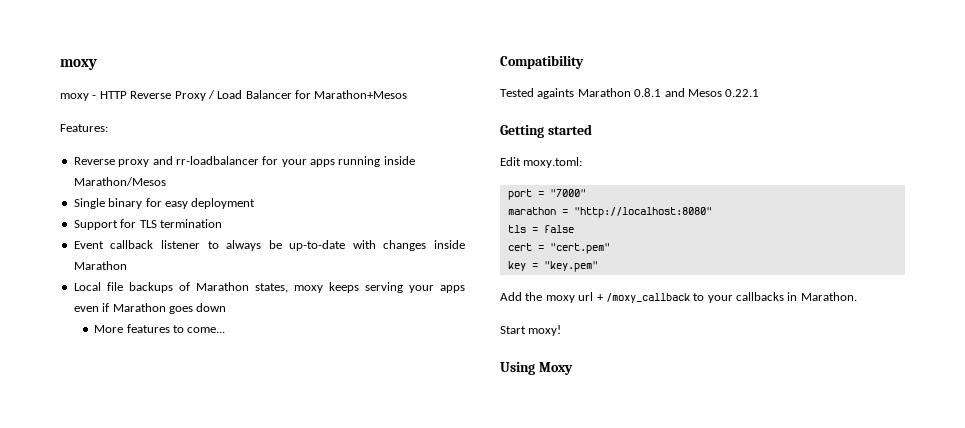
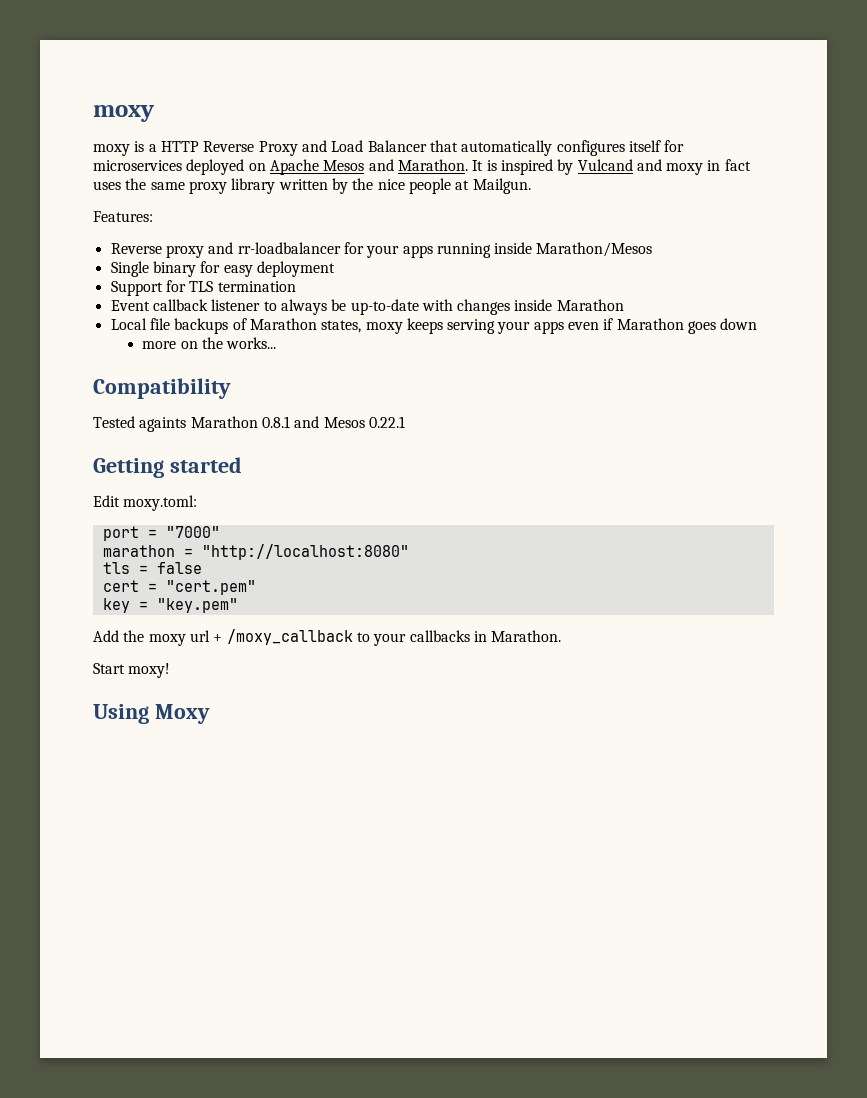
[92,95,97,99] - -> [134,141,157,152] is a
[207,90,215,99] / -> [301,140,327,152] and
[295,90,408,99] for Marathon+Mesos -> [429,140,685,156] [93,159,751,175] [93,178,531,194] that automatically configures itself for microservices deployed on Apache Mesos and Marathon. It is inspired by Vulcand and moxy in fact uses the same proxy library written by the nice people at Mailgun.
[94,324,226,333] More features to come... -> [142,337,277,349] more on the works...

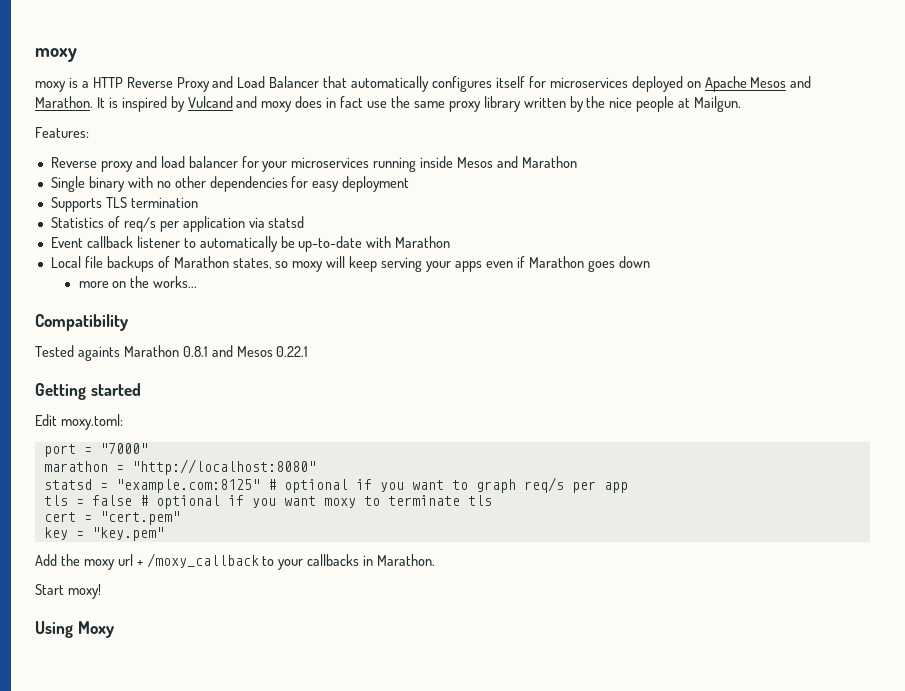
(704, 169) none -> [295,96,323,108] does
[93,181,121,190] uses -> [367,101,388,108] use
[237,242,341,254] rr-loadbalancer -> [160,156,238,168] load balancer
[402,245,433,258] apps -> [291,157,370,168] microservices
[536,242,653,257] Marathon/Mesos -> [457,156,577,168] Mesos and Marathon
(196, 269) none -> [127,176,288,192] with no other dependencies
[110,280,186,296] Support for -> [50,197,102,212] Supports
(296, 286) none -> [50,216,305,232] // Statistics of req/s per application via statsd
[280,299,327,315] always -> [199,236,278,252] automatically
[457,299,553,315] changes inside -> (392, 242) none
[365,318,443,334] moxy keeps -> [275,256,378,272] so moxy will keep
[102,562,202,574] tls = false -> [43,477,628,493] [43,495,492,509] statsd = "example.com:8125" # optional if you want to graph req/s per app // tls = false # optional if you want moxy to terminate tls

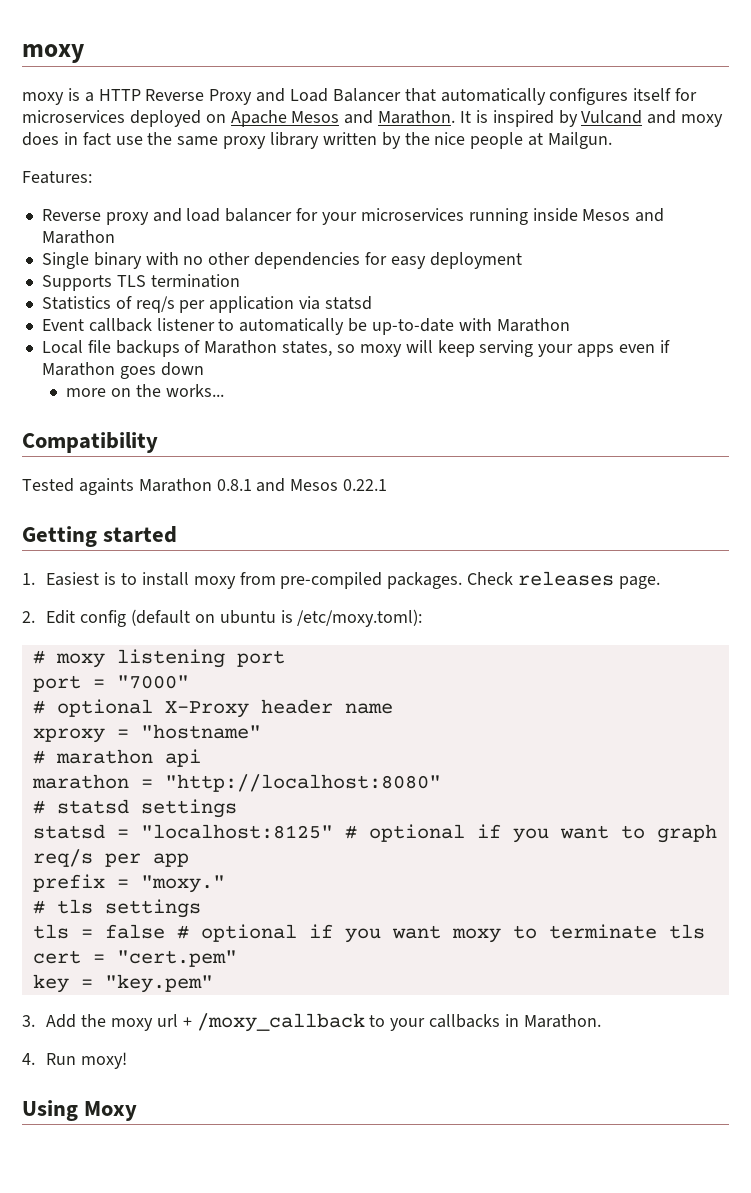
[35,414,123,430] [43,443,148,457] Edit moxy.toml: // port = "7000" -> [22,571,660,589] [22,609,423,627] [32,649,285,668] [32,675,189,692] [32,699,393,718] [32,724,261,743] [32,749,201,767] 1. Easiest is to install moxy from pre-compiled packages. Check releases page. // 2. Edit config (default on ubuntu is /etc/moxy.toml): // # moxy listening port // port = "7000" // # optional X-Proxy header name // xproxy = "hostname" // # marathon api
(316, 467) none -> [32,799,237,818] // # statsd settings
[115,479,260,493] "example.com:8125" -> [140,824,333,839] "localhost:8125"
(628, 487) none -> [32,874,225,893] [32,899,201,918] // prefix = "moxy." // # tls settings
(164, 534) none -> [22,1015,35,1027] 3.
[35,584,64,595] Start -> [22,1053,77,1065] 4. Run

